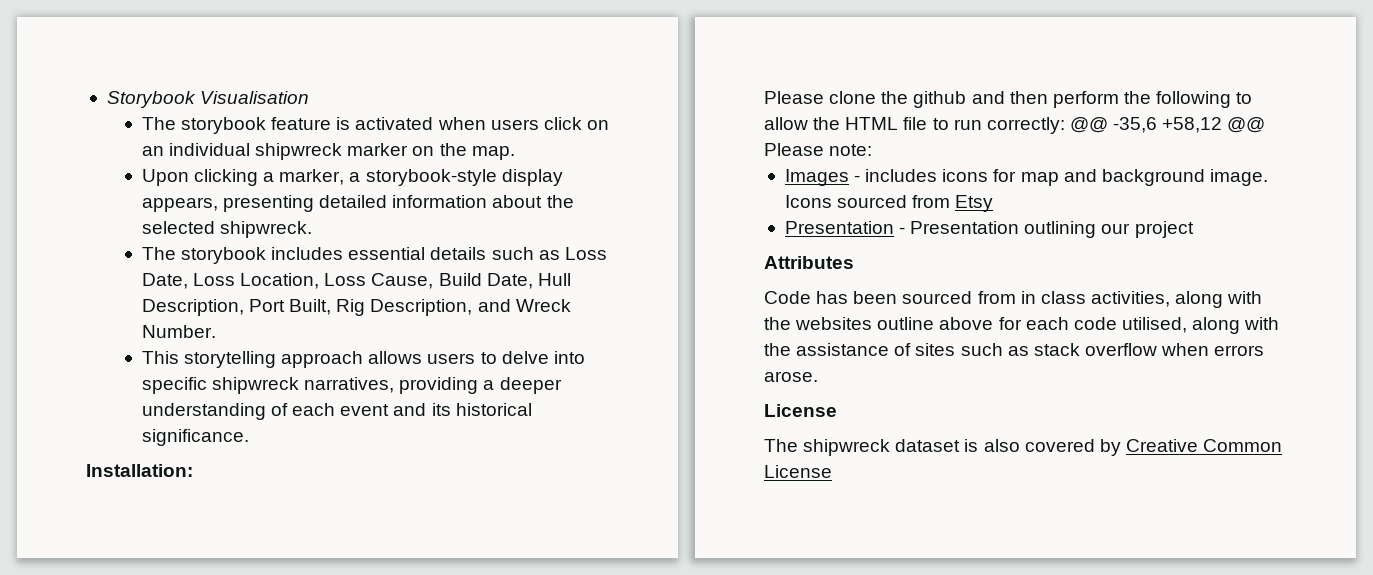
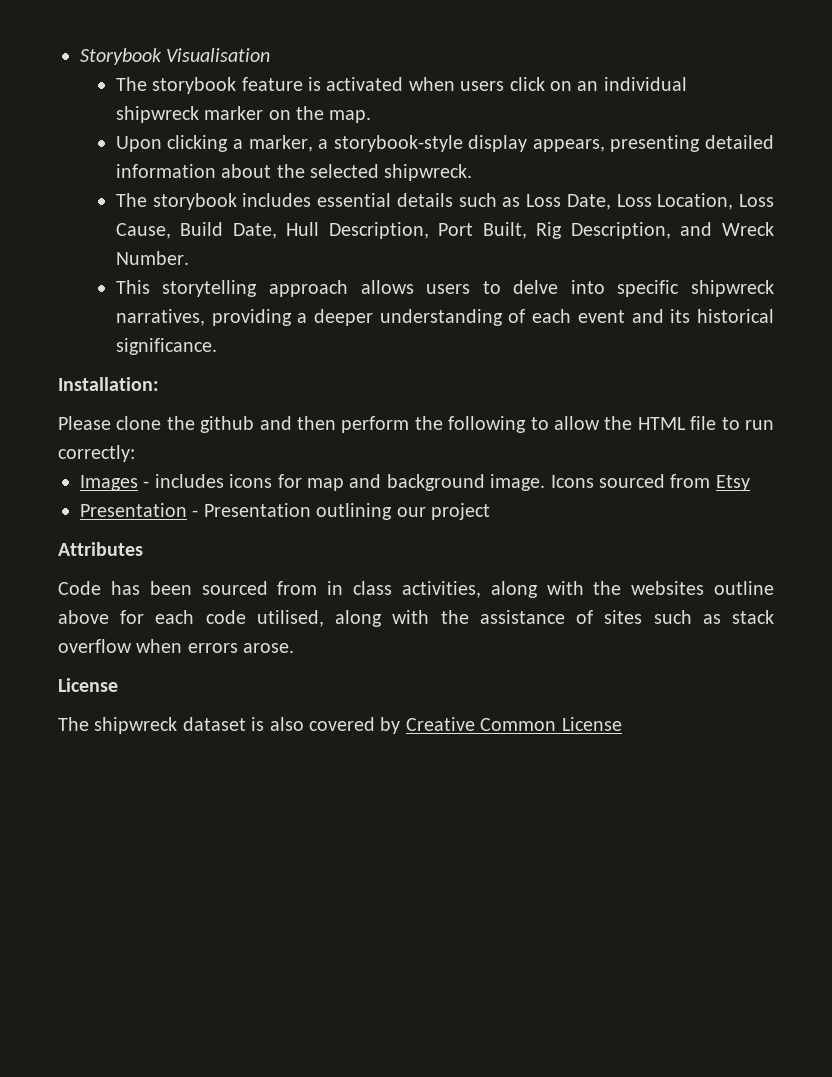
[1069,117,1266,133] [764,143,873,156] @@ -35,6 +58,12 @@ Please note: -> (135, 453) none

